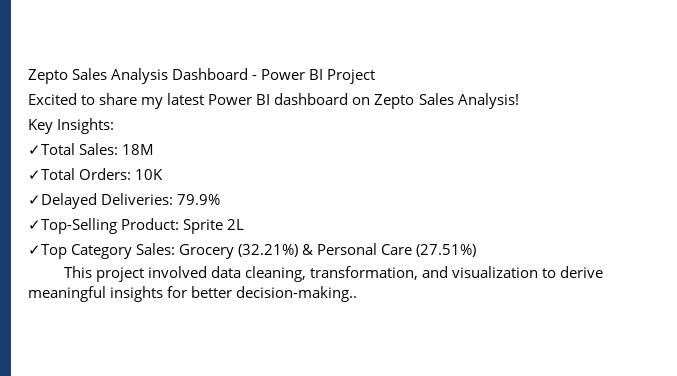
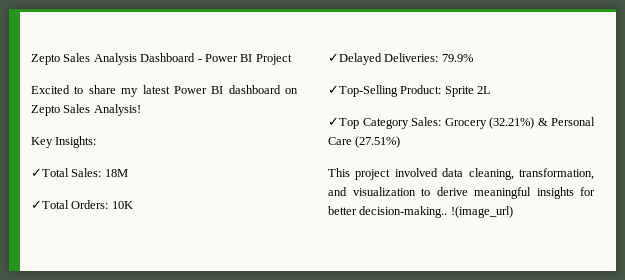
(358, 294) none -> [450,206,513,218] !(image_url)

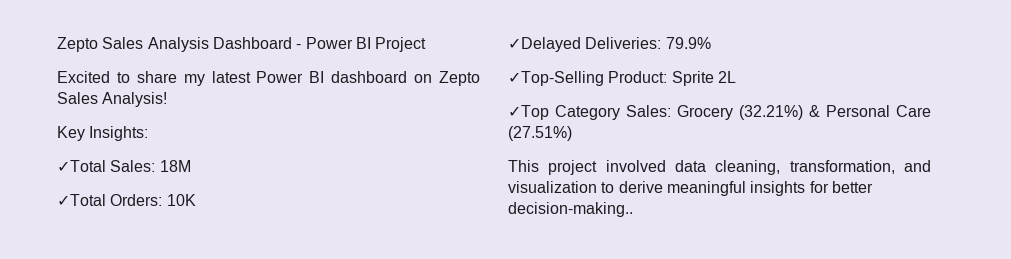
[450,206,513,218] !(image_url) -> (633, 209) none

